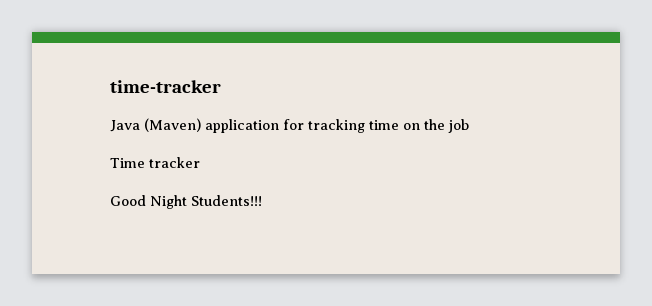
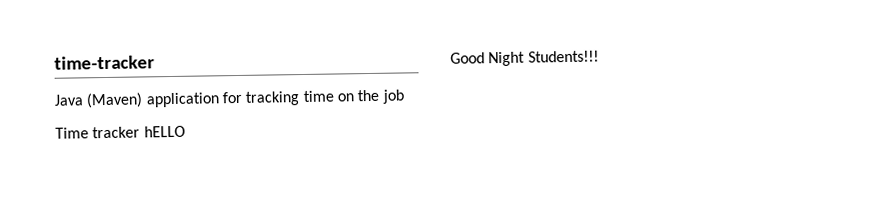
(200, 162) none -> [143,125,186,138] hELLO

